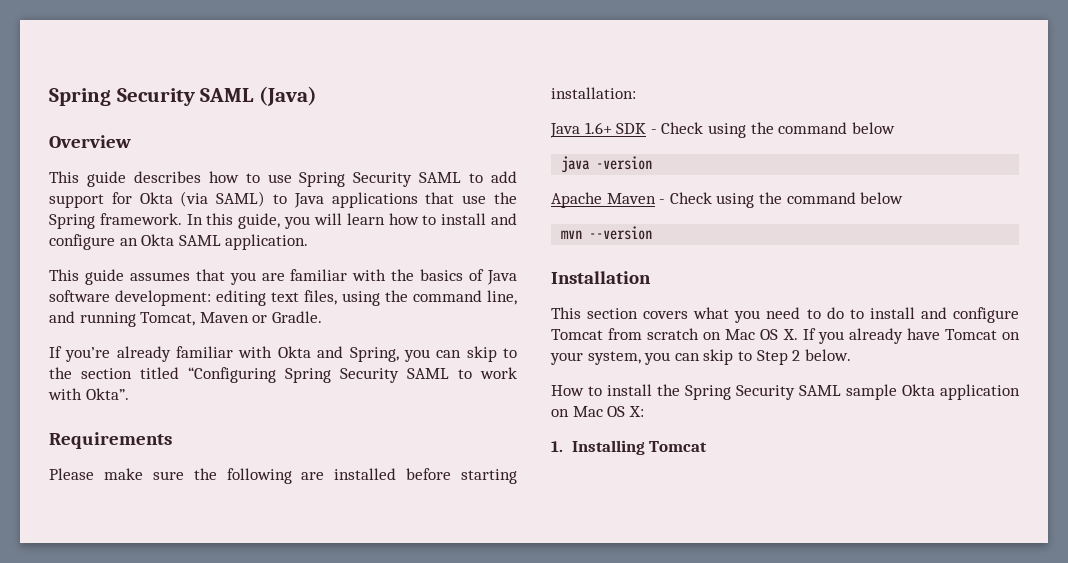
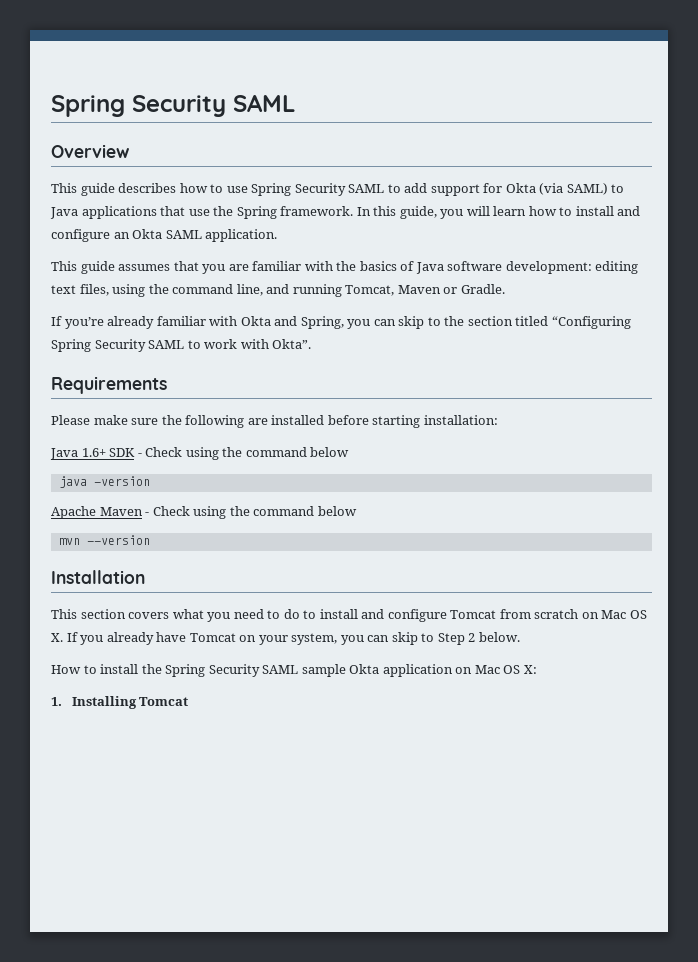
[49,86,317,106] Spring Security SAML (Java) -> [51,94,295,117] Spring Security SAML

